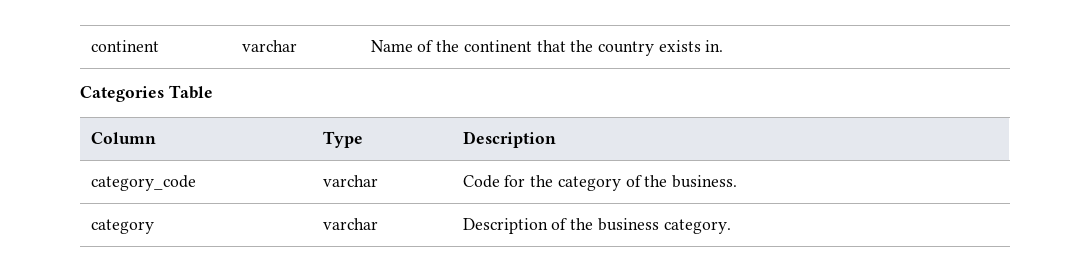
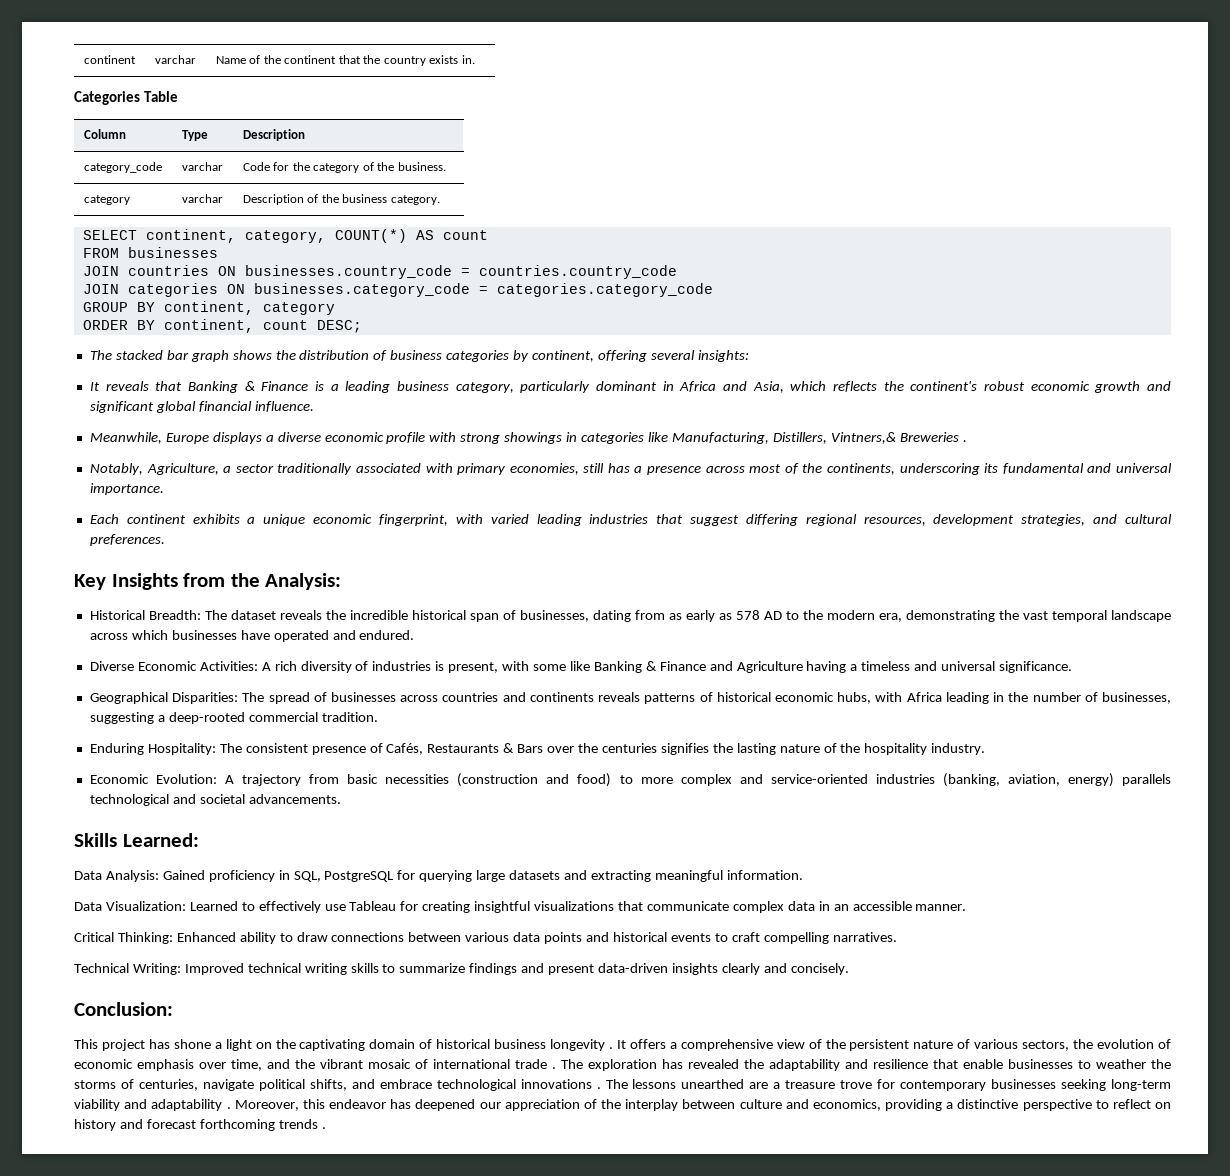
(731, 226) none -> [82,229,488,243] [82,247,218,258] [82,265,677,279] [82,283,713,297] [82,301,335,315] [82,319,362,333] [89,350,749,362] [89,381,1172,393] [89,401,314,413] [89,432,967,444] [89,463,1173,475] [89,483,164,495] [89,514,1172,526] [89,534,165,546] [74,573,342,590] [89,610,1171,622] [89,630,415,642] [89,661,1072,673] [89,692,1171,704] [89,712,378,724] [89,743,986,755] [89,773,1171,787] [89,794,341,806] [74,833,199,847] [74,870,803,882] [74,901,967,913] [74,932,897,944] [74,963,849,975] [74,1002,173,1016] [74,1039,1171,1051] [74,1059,1171,1071] [74,1079,1172,1091] [74,1099,1171,1111] [74,1119,326,1131] // SELECT continent, category, COUNT(*) AS count // FROM businesses // JOIN countries ON businesses.country_code = countries.country_code // JOIN categories ON businesses.category_code = categories.category_code // GROUP BY continent, category // ORDER BY continent, count DESC; // The stacked bar graph shows the distribution of business categories by continent, offering several insights: // It reveals that Banking & Finance is a leading business category, particularly dominant in Africa and Asia, which reflects the continent's robust economic growth and significant global financial influence. // Meanwhile, Europe displays a diverse economic profile with strong showings in categories like Manufacturing, Distillers, Vintners,& Breweries . // Notably, Agriculture, a sector traditionally associated with primary economies, still has a presence across most of the continents, underscoring its fundamental and universal importance. // Each continent exhibits a unique economic fingerprint, with varied leading industries that suggest differing regional resources, development strategies, and cultural preferences. // Key Insights from the Analysis: // Historical Breadth: The dataset reveals the incredible historical span of businesses, dating from as early as 578 AD to the modern era, demonstrating the vast temporal landscape across which businesses have operated and endured. // Diverse Economic Activities: A rich diversity of industries is present, with some like Banking & Finance and Agriculture having a timeless and universal significance. // Geographical Disparities: The spread of businesses across countries and continents reveals patterns of historical economic hubs, with Africa leading in the number of businesses, suggesting a deep-rooted commercial tradition. // Enduring Hospitality: The consistent presence of Cafés, Restaurants & Bars over the centuries signifies the lasting nature of the hospitality industry. // Economic Evolution: A trajectory from basic necessities (construction and food) to more complex and service-oriented industries (banking, aviation, energy) parallels technological and societal advancements. // Skills Learned: // Data Analysis: Gained proficiency in SQL, PostgreSQL for querying large datasets and extracting meaningful information. // Data Visualization: Learned to effectively use Tableau for creating insightful visualizations that communicate complex data in an accessible manner. // Critical Thinking: Enhanced ability to draw connections between various data points and historical events to craft compelling narratives. // Technical Writing: Improved technical writing skills to summarize findings and present data-driven insights clearly and concisely. // Conclusion: // This project has shone a light on the captivating domain of historical business longevity . It offers a comprehensive view of the persistent nature of various sectors, the evolution of economic emphasis over time, and the vibrant mosaic of international trade . The exploration has revealed the adaptability and resilience that enable businesses to weather the storms of centuries, navigate political shifts, and embrace technological innovations . The lessons unearthed are a treasure trove for contemporary businesses seeking long-term viability and adaptability . Moreover, this endeavor has deepened our appreciation of the interplay between culture and economics, providing a distinctive perspective to reflect on history and forecast forthcoming trends .

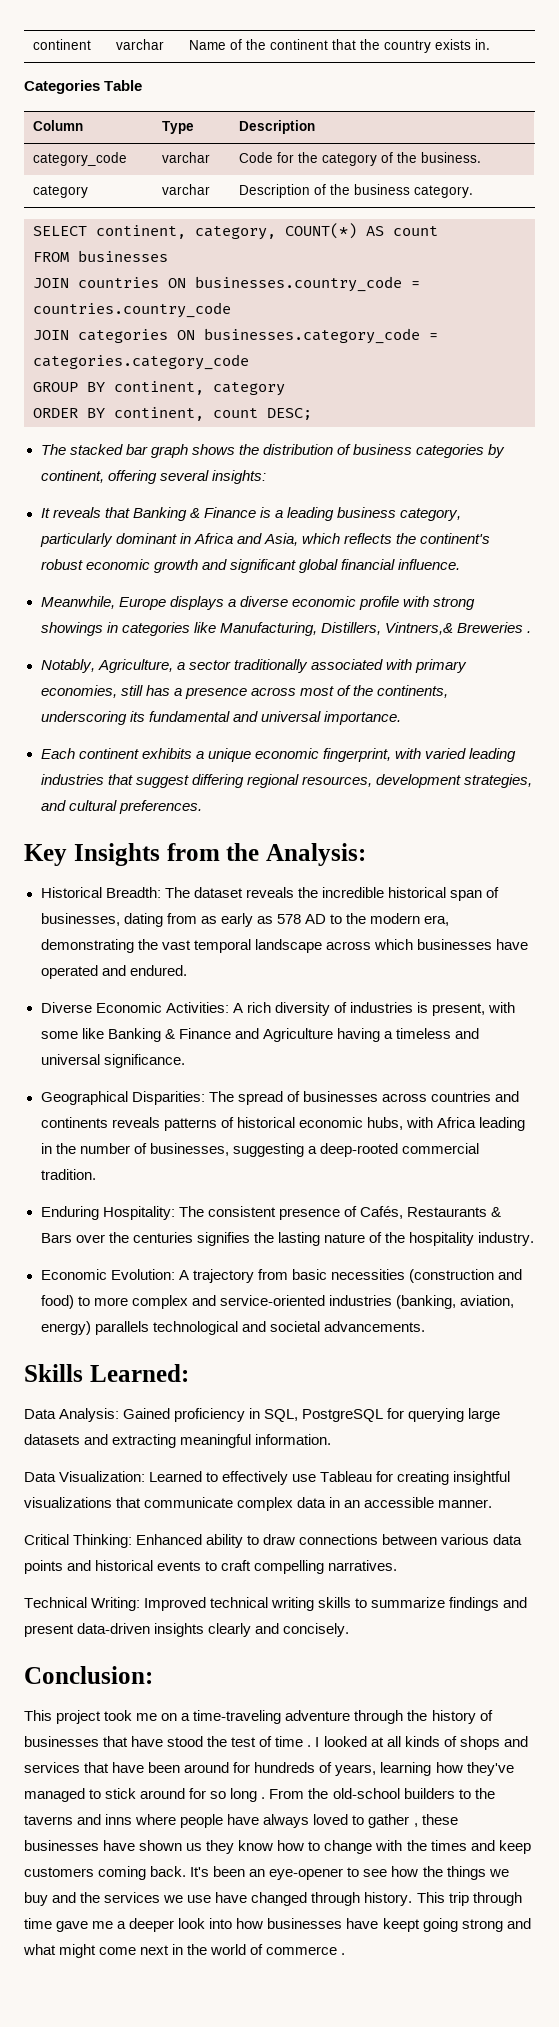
[148,1039,1171,1051] [74,1059,1171,1071] [74,1079,1172,1091] [74,1099,1171,1111] [74,1119,318,1131] has shone a light on the captivating domain of historical business longevity . It offers a comprehensive view of the persistent nature of various sectors, the evolution of economic emphasis over time, and the vibrant mosaic of international trade . The exploration has revealed the adaptability and resilience that enable businesses to weather the storms of centuries, navigate political shifts, and embrace technological innovations . The lessons unearthed are a treasure trove for contemporary businesses seeking long-term viability and adaptability . Moreover, this endeavor has deepened our appreciation of the interplay between culture and economics, providing a distinctive perspective to reflect on history and forecast forthcoming trends -> [104,1710,493,1724] [24,1736,528,1750] [24,1762,514,1776] [24,1788,495,1802] [24,1814,458,1828] [24,1840,531,1854] [24,1866,509,1880] [24,1892,522,1906] [24,1918,531,1932] [23,1944,338,1958] took me on a time-traveling adventure through the history of businesses that have stood the test of time . I looked at all kinds of shops and services that have been around for hundreds of years, learning how they've managed to stick around for so long . From the old-school builders to the taverns and inns where people have always loved to gather , these businesses have shown us they know how to change with the times and keep customers coming back. It's been an eye-opener to see how the things we buy and the services we use have changed through history. This trip through time gave me a deeper look into how businesses have keept going strong and what might come next in the world of commerce

